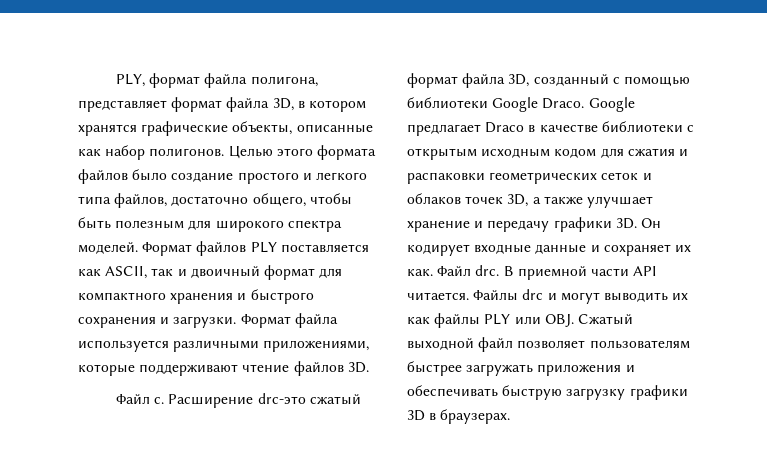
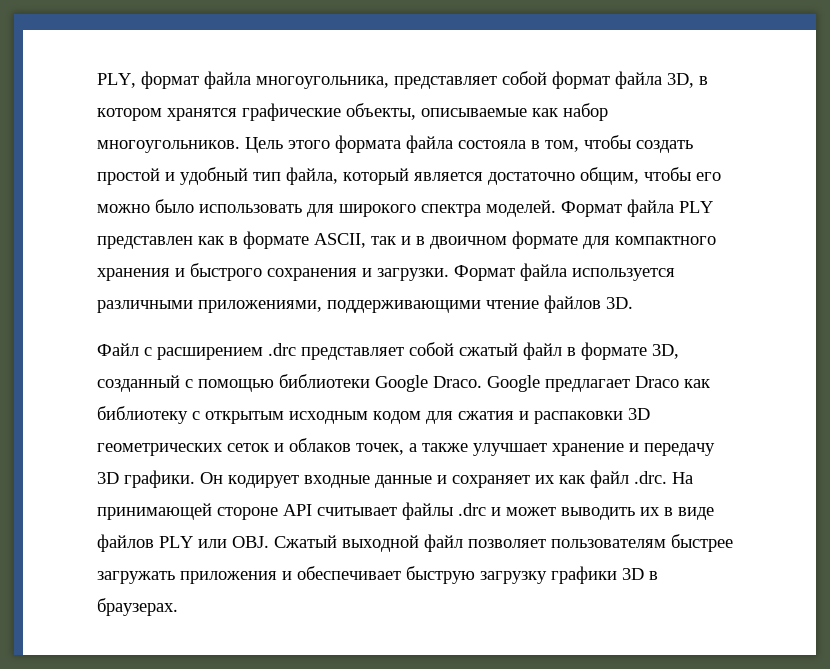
[250,76,318,87] [78,100,167,112] полигона, представляет -> [256,71,547,89] многоугольника, представляет собой
[296,124,373,133] описанные -> [421,108,527,117] описываемые
[149,145,376,160] [78,169,367,184] [78,193,352,208] [78,217,185,229] полигонов. Целью этого формата файлов было создание простого и легкого типа файлов, достаточно общего, чтобы быть полезным -> [97,135,693,153] [97,167,721,185] [97,199,302,213] многоугольников. Цель этого формата файла состояла в том, чтобы создать простой и удобный тип файла, который является достаточно общим, чтобы его можно было использовать
[196,241,369,256] [78,265,315,280] файлов PLY поставляется как ASCII, так и двоичный формат -> [627,199,713,217] [97,231,578,249] файла PLY представлен как в формате ASCII, так и в двоичном формате
[78,364,239,376] которые поддерживают -> [327,300,481,313] поддерживающими
[154,393,361,408] [407,73,506,88] с. Расширение drc-это сжатый формат файла -> [144,342,647,360] с расширением .drc представляет собой сжатый файл в формате
[528,121,683,133] в качестве библиотеки -> [684,379,710,388] [97,406,188,424] как библиотеку
(485, 178) none -> [628,408,650,420] 3D
[465,194,529,207] точек 3D, -> [356,443,404,455] точек,
[553,217,637,232] графики 3D. -> [97,470,195,488] 3D графики.
[407,265,658,280] [407,289,689,304] [407,313,481,328] как. Файл drc. В приемной части API читается. Файлы drc и могут выводить их как файлы -> [559,470,693,488] [97,502,714,520] [97,534,154,552] как файл .drc. На принимающей стороне API считывает файлы .drc и может выводить их в виде файлов
[407,385,498,397] обеспечивать -> [297,566,401,580] обеспечивает

